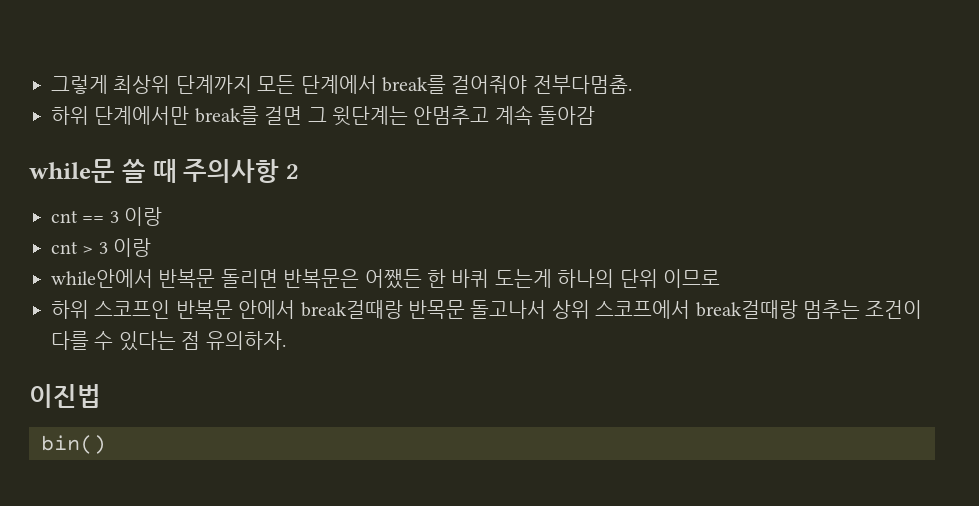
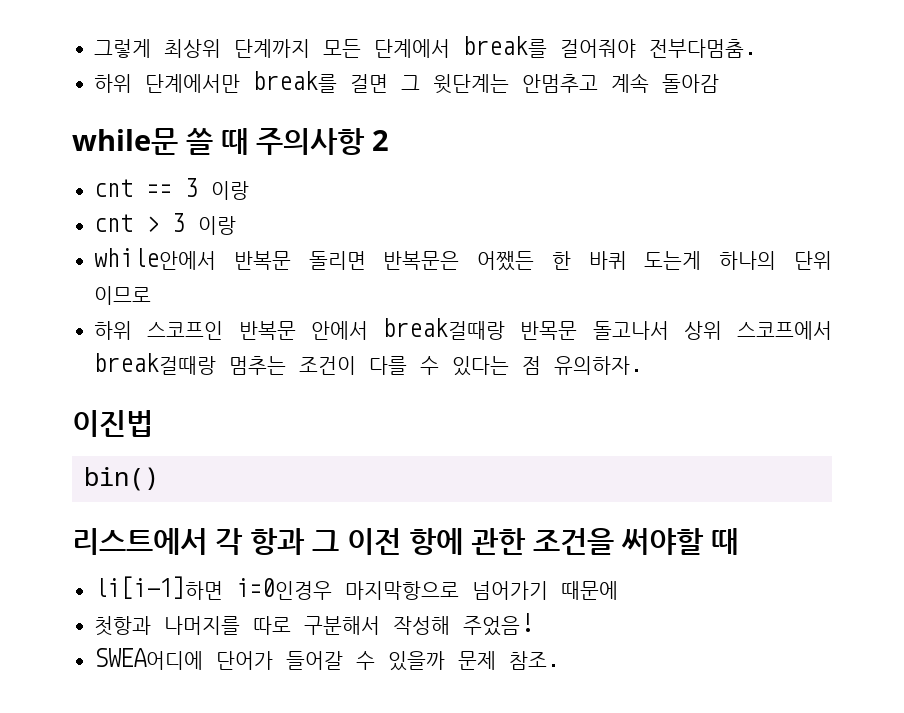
(106, 444) none -> [72,528,738,555] [94,576,618,600] [94,613,533,636] [94,648,560,671] // 리스트에서 각 항과 그 이전 항에 관한 조건을 써야할 때 // li[i-1]하면 i=0인경우 마지막항으로 넘어가기 때문에 // 첫항과 나머지를 따로 구분해서 작성해 주었음! // SWEA어디에 단어가 들어갈 수 있을까 문제 참조.

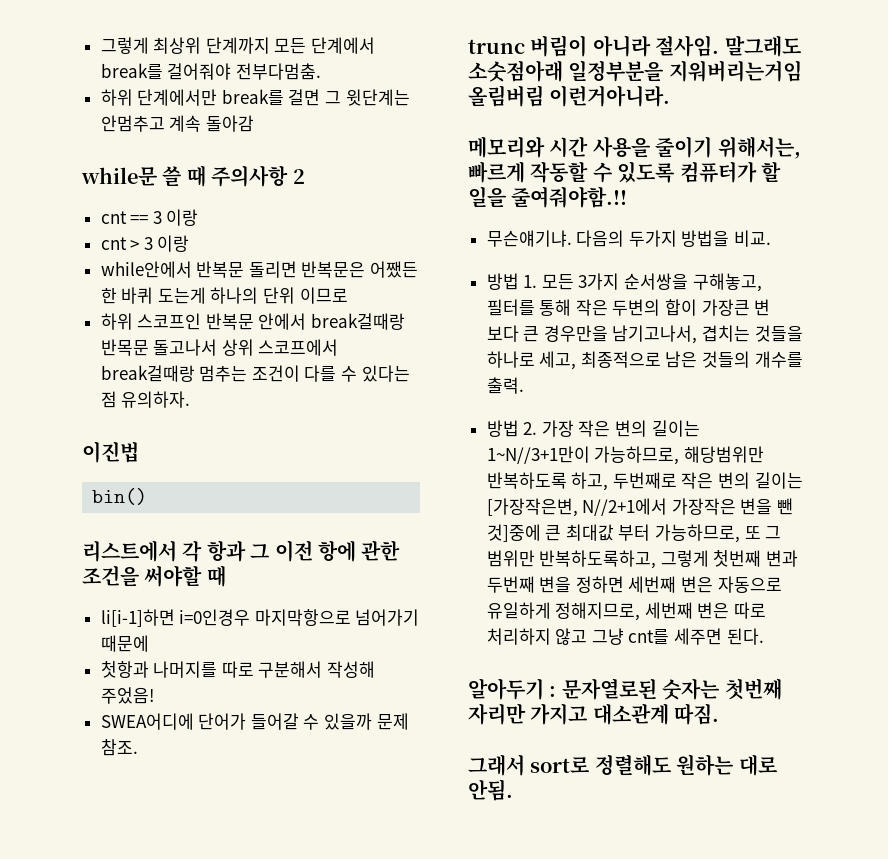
(560, 660) none -> [468,35,801,57] [468,60,802,82] [468,85,671,107] [468,136,801,159] [468,161,781,183] [468,186,628,208] [486,230,772,247] [486,273,762,292] [486,299,771,316] [486,325,803,344] [486,351,803,370] [486,377,524,394] [486,420,700,437] [486,446,764,465] [486,472,803,491] [486,498,794,517] [486,524,782,543] [486,550,799,569] [486,576,782,593] [486,602,767,621] [486,628,764,645] [468,678,782,700] [468,703,720,725] [468,754,777,776] [468,779,513,801] // trunc 버림이 아니라 절사임. 말그래도 소숫점아래 일정부분을 지워버리는거임 올림버림 이런거아니라. // 메모리와 시간 사용을 줄이기 위해서는, 빠르게 작동할 수 있도록 컴퓨터가 할 일을 줄여줘야함.!! // 무슨얘기냐. 다음의 두가지 방법을 비교. // 방법 1. 모든 3가지 순서쌍을 구해놓고, 필터를 통해 작은 두변의 합이 가장큰 변 보다 큰 경우만을 남기고나서, 겹치는 것들을 하나로 세고, 최종적으로 남은 것들의 개수를 출력. // 방법 2. 가장 작은 변의 길이는 1~N//3+1만이 가능하므로, 해당범위만 반복하도록 하고, 두번째로 작은 변의 길이는 [가장작은변, N//2+1에서 가장작은 변을 뺀 것]중에 큰 최대값 부터 가능하므로, 또 그 범위만 반복하도록하고, 그렇게 첫번째 변과 두번째 변을 정하면 세번째 변은 자동으로 유일하게 정해지므로, 세번째 변은 따로 처리하지 않고 그냥 cnt를 세주면 된다. // 알아두기 : 문자열로된 숫자는 첫번째 자리만 가지고 대소관계 따짐. // 그래서 sort로 정렬해도 원하는 대로 안됨.

